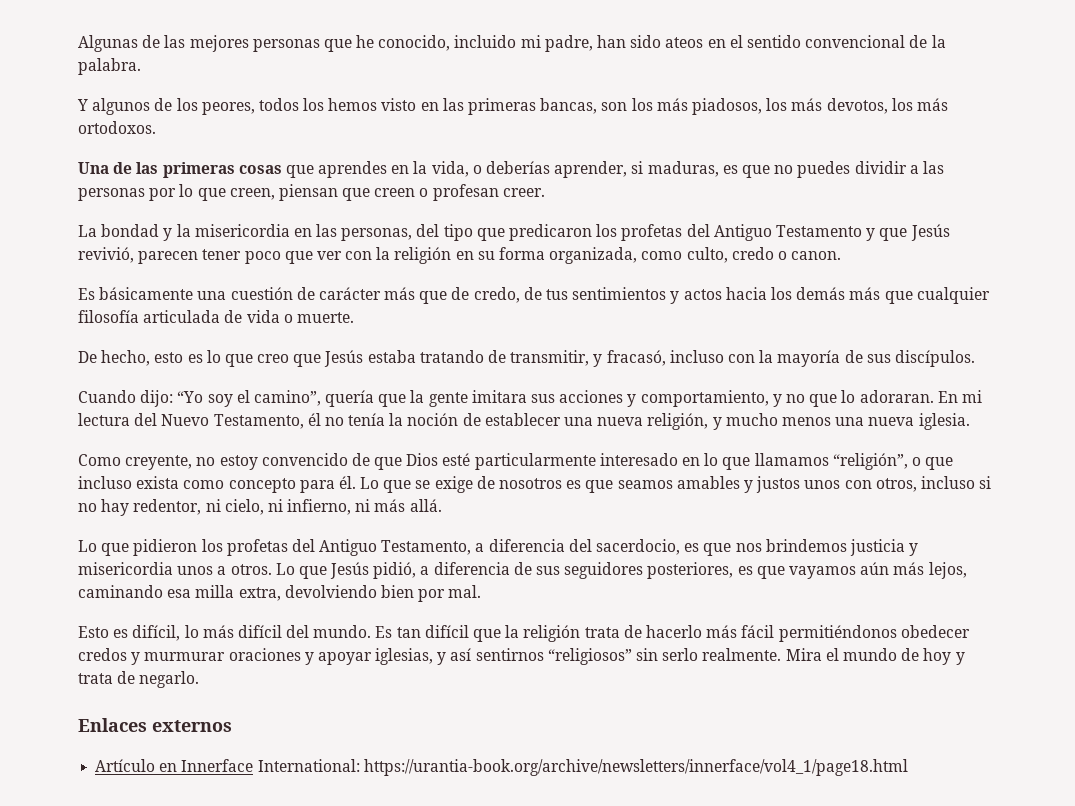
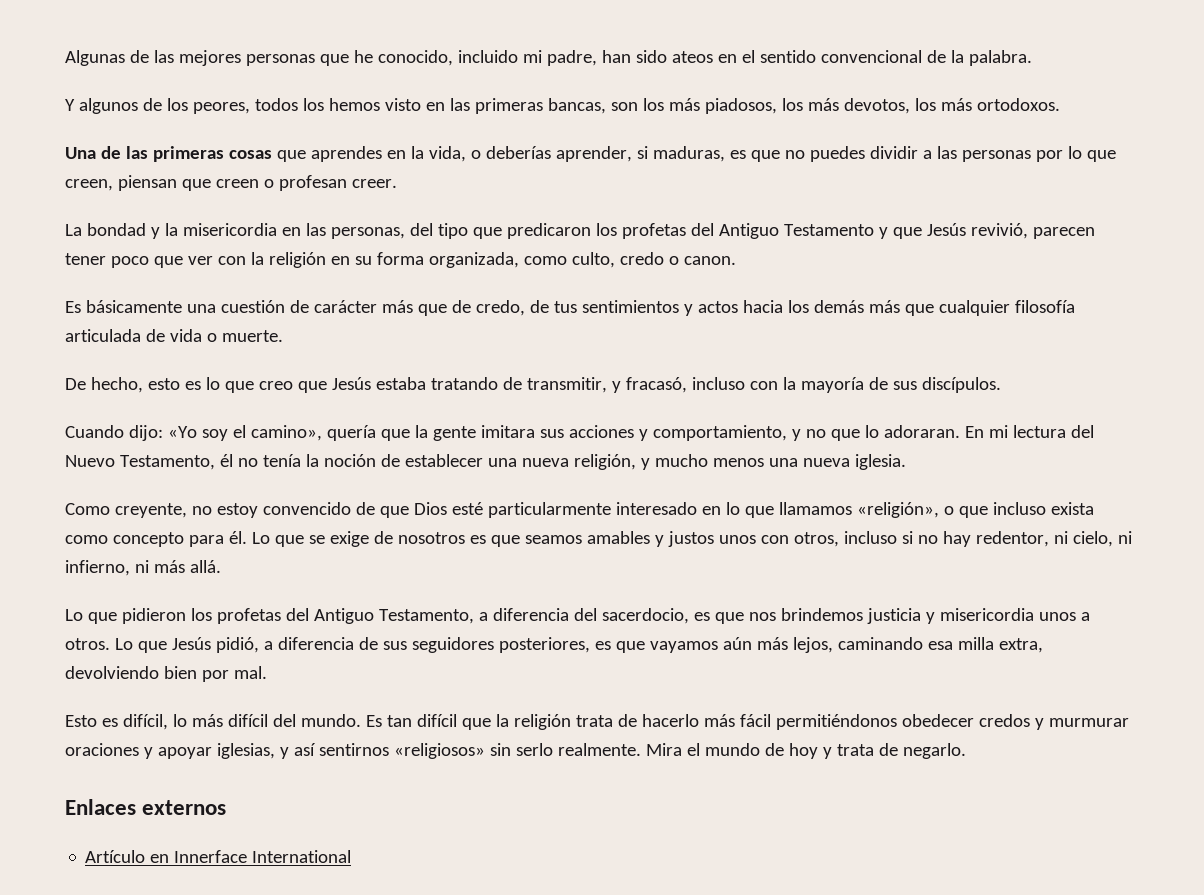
[177,391,204,403] “Yo -> [167,426,197,438] «Yo
[253,390,321,406] camino”, -> [250,425,322,441] camino»,
[832,453,908,470] “religión”, -> [856,502,939,518] «religión»,
[547,648,632,665] “religiosos” -> [393,743,485,759] «religiosos»
[257,759,908,776] International: https://urantia-book.org/archive/newsletters/innerface/vol4_1/page18.html -> [252,850,352,863] International

